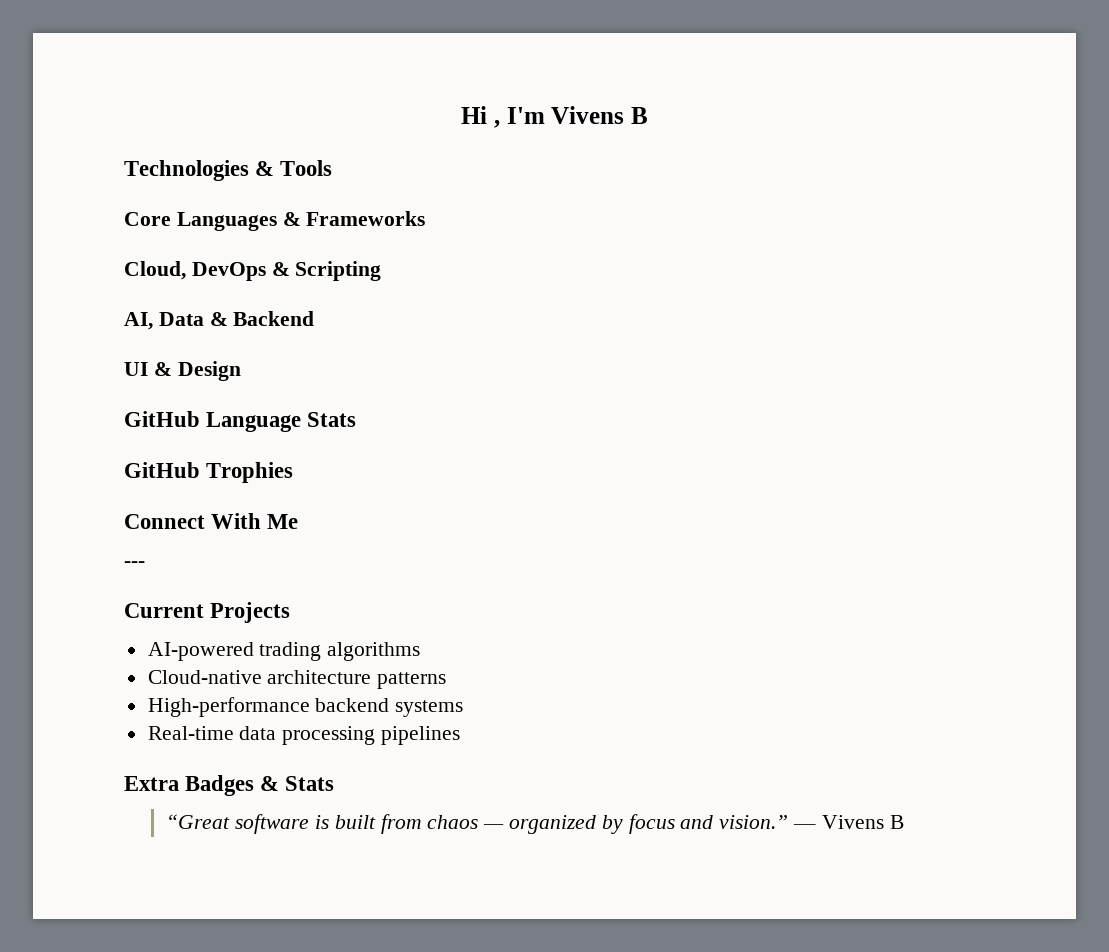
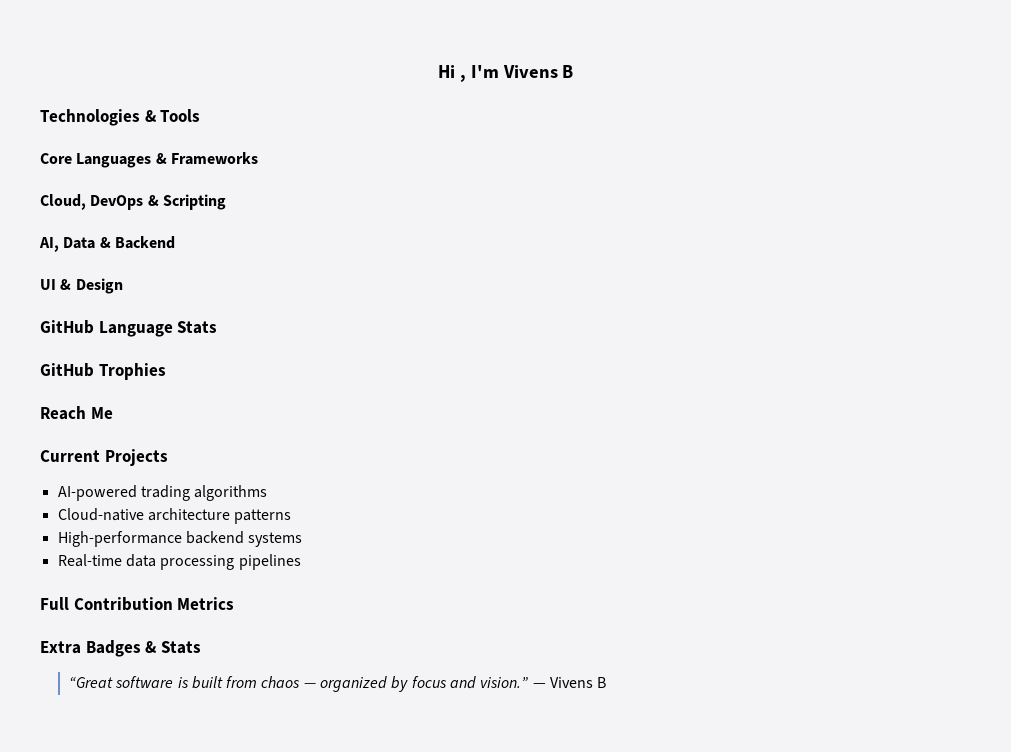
[124,513,262,529] Connect With -> [40,406,86,420] Reach
[124,561,145,567] // --- -> (113, 413) none
(461, 735) none -> [40,597,235,611] // Full Contribution Metrics

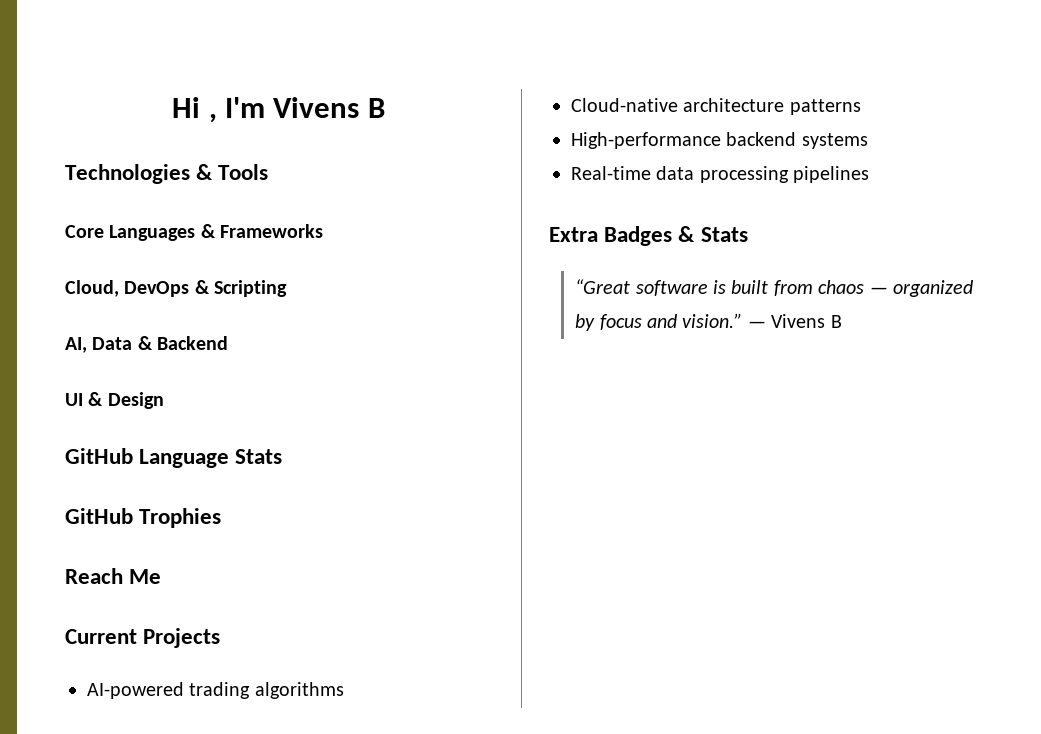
[40,597,235,611] // Full Contribution Metrics -> (870, 174) none

